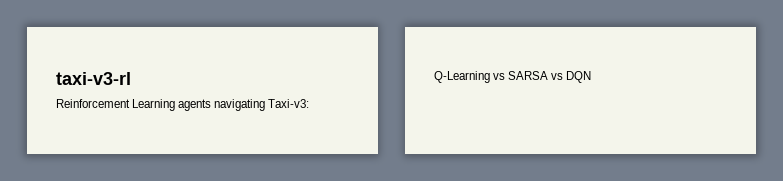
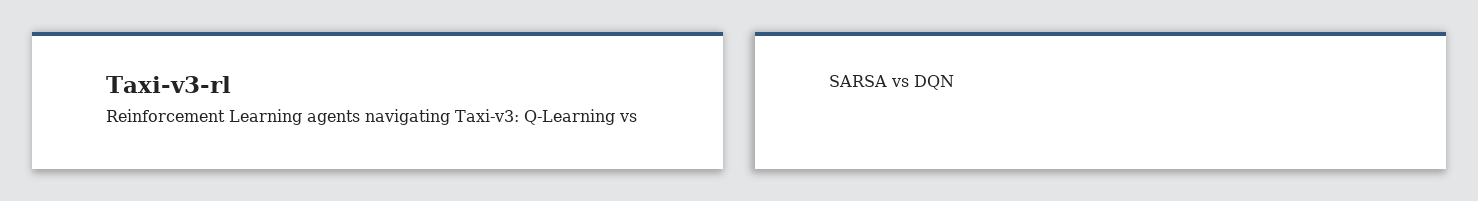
[56,72,131,85] taxi-v3-rl -> [106,76,231,93] Taxi-v3-rl

